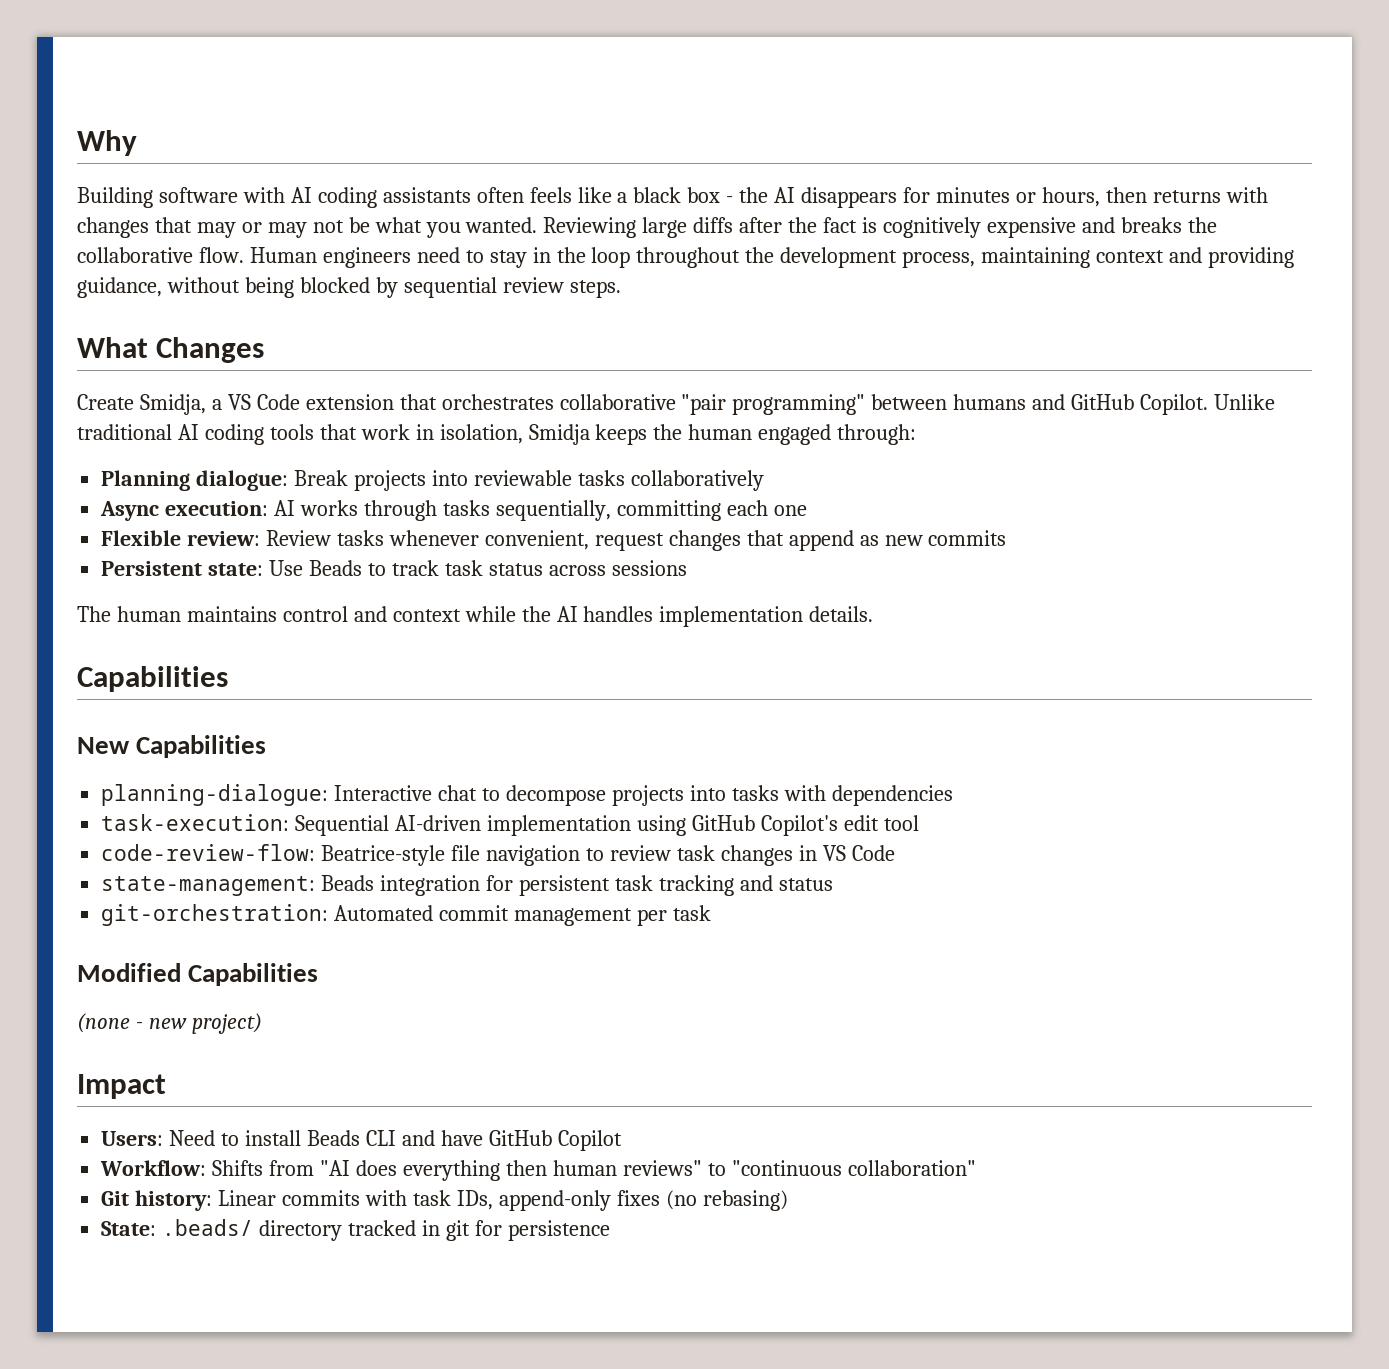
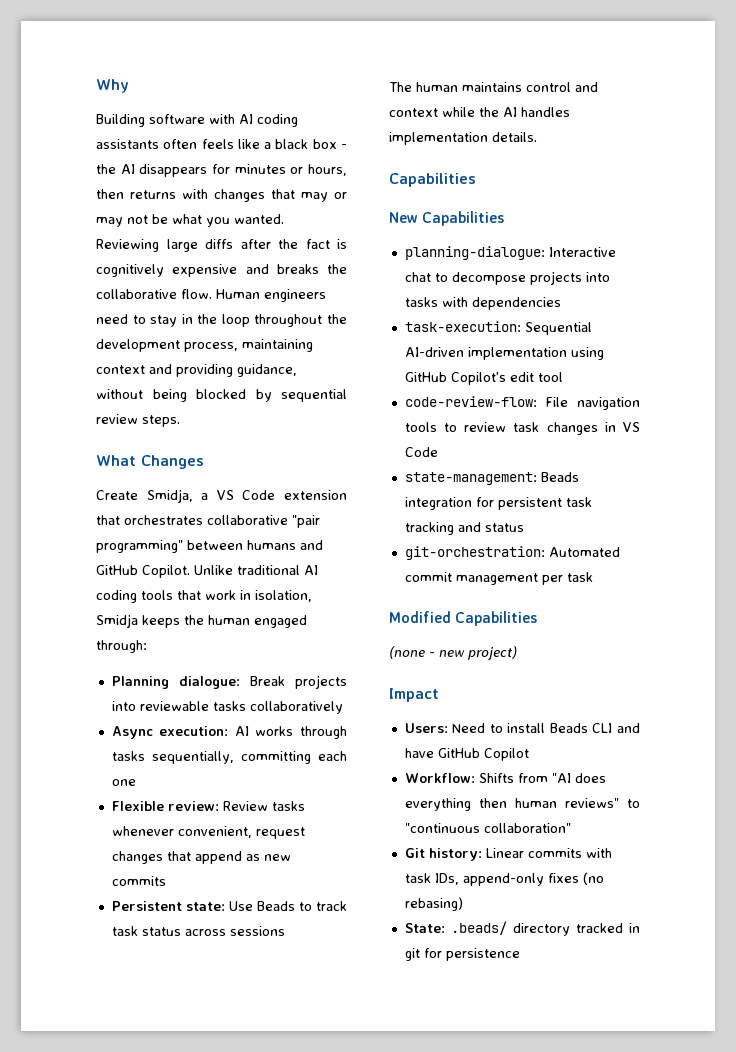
[321,845,581,866] Beatrice-style file navigation -> [545,397,640,410] [404,422,437,432] File navigation tools

